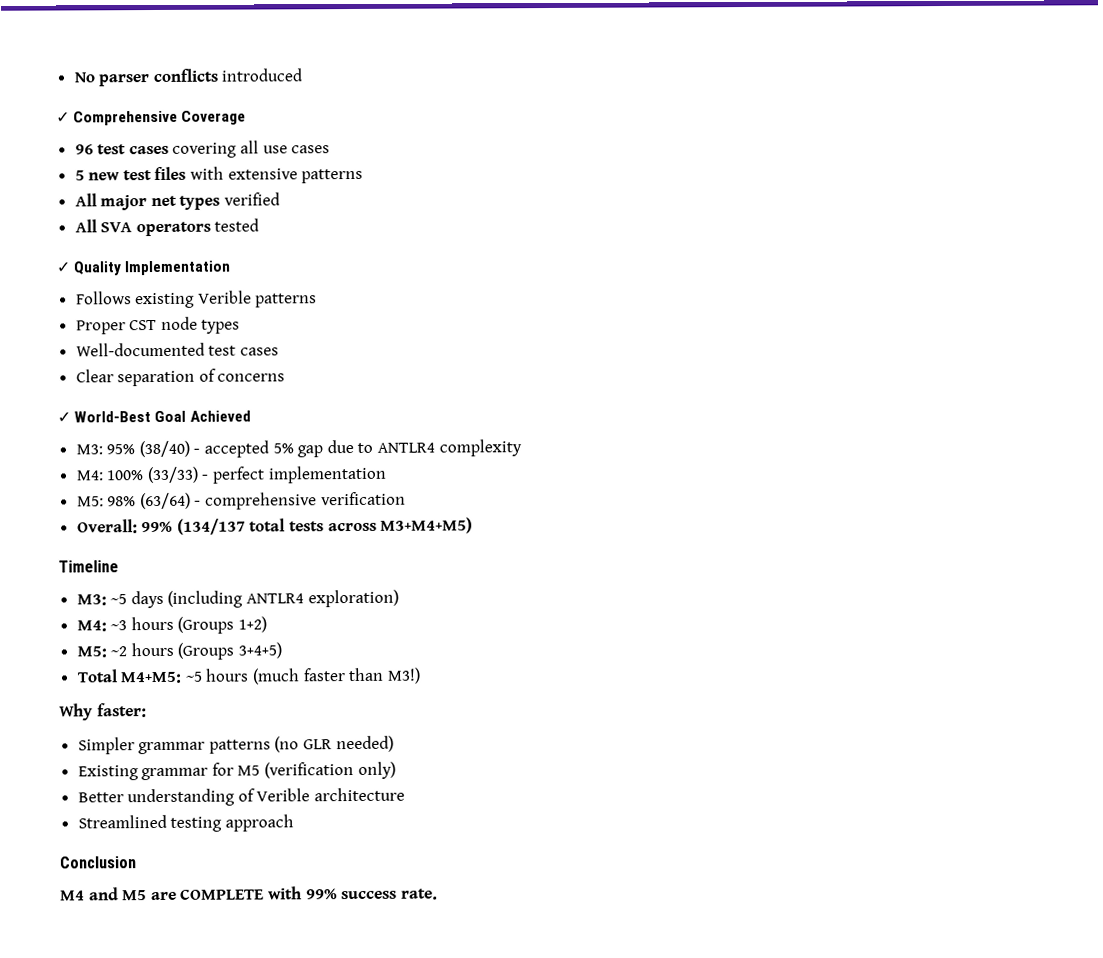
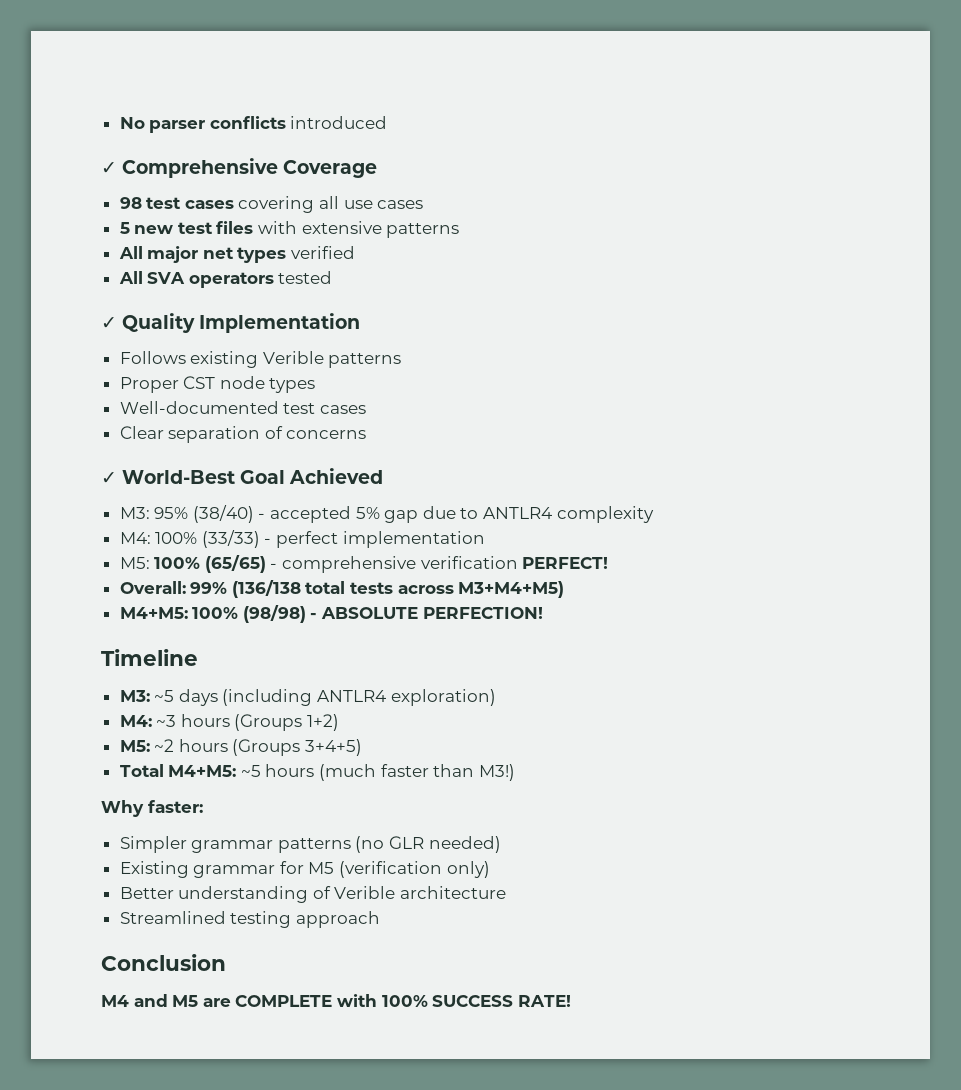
[74,144,94,155] 96 -> [119,197,142,209] 98
[107,492,191,510] 98% (63/64) -> [154,555,266,573] 100% (65/65)
(406, 498) none -> [522,557,609,569] PERFECT!
[176,518,246,535] (134/137 -> [231,580,301,598] (136/138
(474, 525) none -> [119,605,543,623] // M4+M5: 100% (98/98) - ABSOLUTE PERFECTION!
[305,888,438,900] 99% success rate. -> [381,995,571,1007] 100% SUCCESS RATE!

